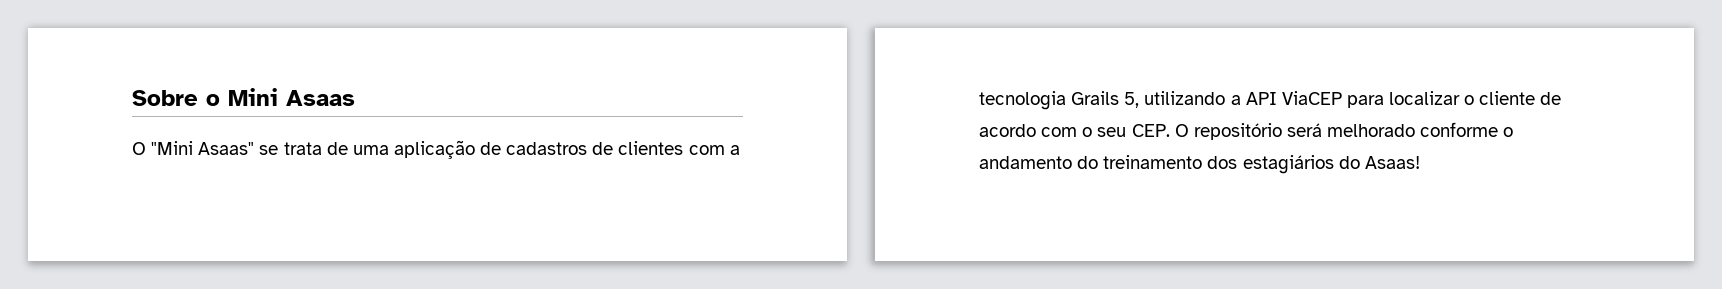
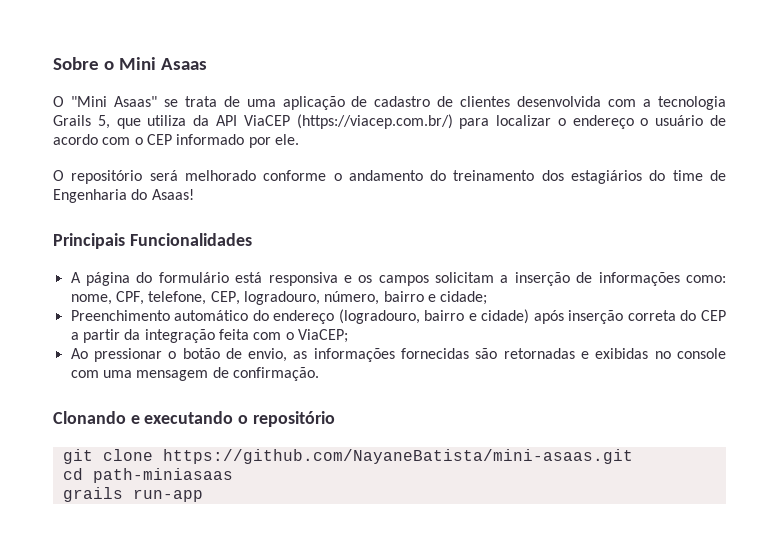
[506,142,588,155] cadastros -> [374,96,431,107] cadastro
(684, 148) none -> [517,96,602,107] desenvolvida
[1144,91,1241,105] utilizando a -> [116,115,210,129] que utiliza da
(1342, 98) none -> [296,114,453,129] (https://viacep.com.br/)
[1479,91,1536,105] cliente -> [572,115,704,129] endereço o usuário
[1097,124,1170,137] seu CEP. -> [146,134,299,148] CEP informado por ele. //
[1364,156,1420,169] Asaas! -> [672,170,726,181] [53,189,194,203] [53,233,252,249] [70,272,726,286] [70,291,488,305] [70,309,726,324] [70,329,348,343] [70,348,726,362] [70,367,319,381] [53,411,335,427] [62,449,633,464] [62,468,233,483] [62,487,203,502] time de Engenharia do Asaas! // Principais Funcionalidades // A página do formulário está responsiva e os campos solicitam a inserção de informações como: nome, CPF, telefone, CEP, logradouro, número, bairro e cidade; // Preenchimento automático do endereço (logradouro, bairro e cidade) após inserção correta do CEP a partir da integração feita com o ViaCEP; // Ao pressionar o botão de envio, as informações fornecidas são retornadas e exibidas no console com uma mensagem de confirmação. // Clonando e executando o repositório // git clone https://github.com/NayaneBatista/mini-asaas.git // cd path-miniasaas // grails run-app

